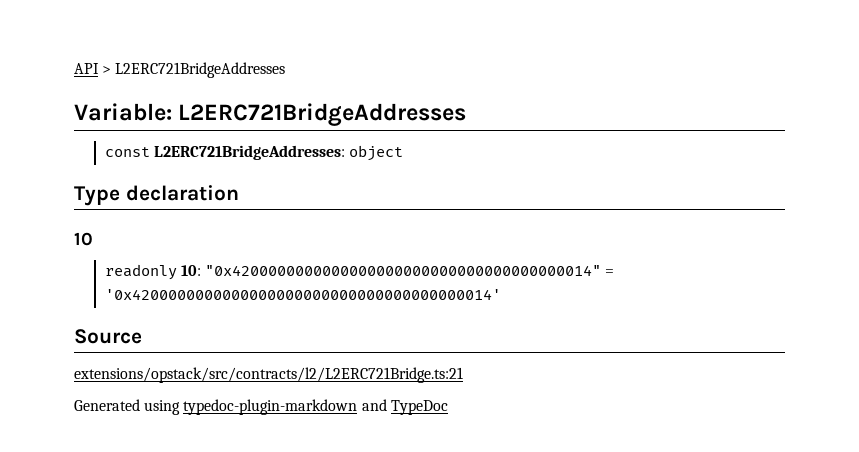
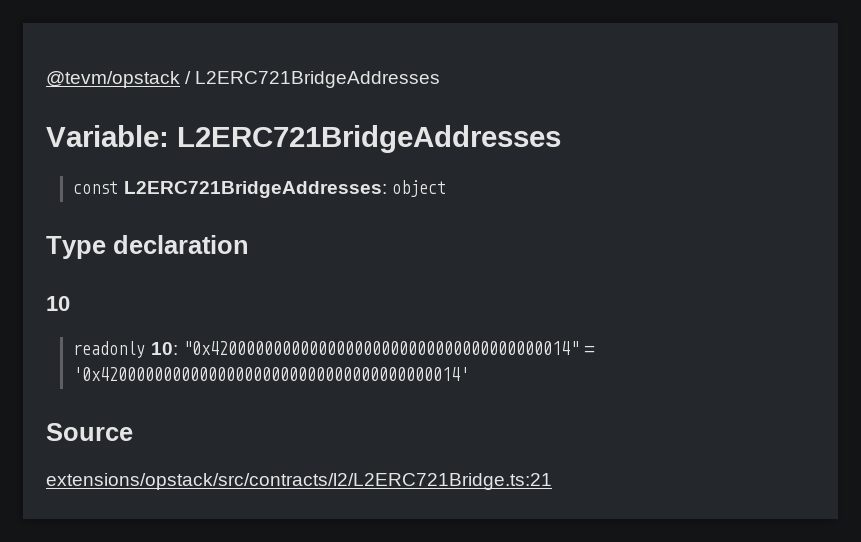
[74,63,112,74] API > -> [46,71,192,88] @tevm/opstack /
[74,399,448,415] // Generated using typedoc-plugin-markdown and TypeDoc -> (552, 481) none

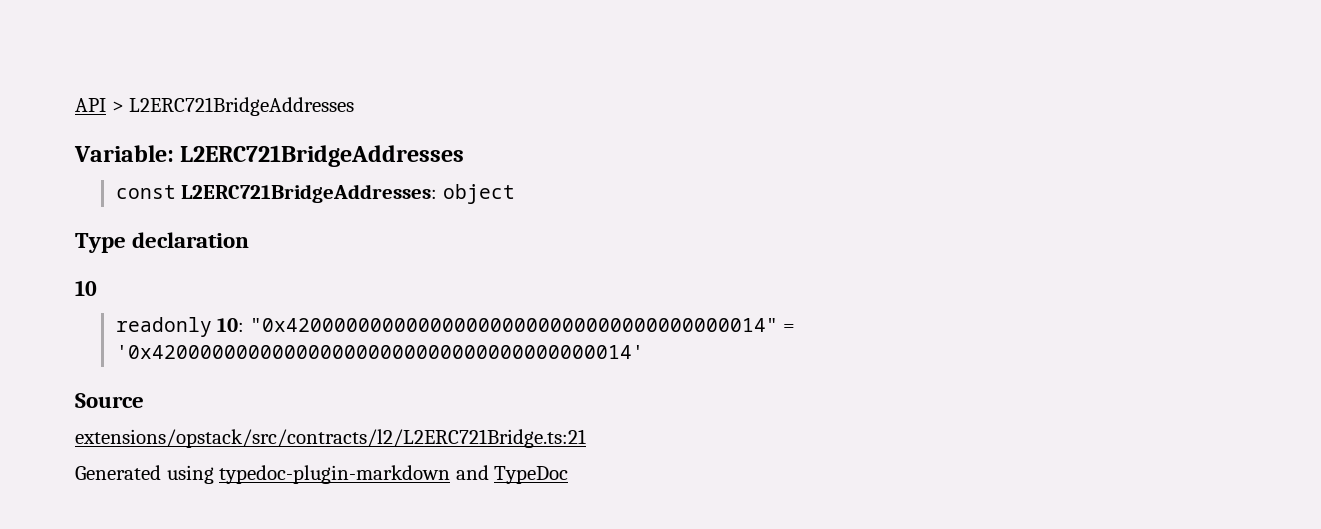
[46,71,192,88] @tevm/opstack / -> [75,98,124,112] API >
(552, 481) none -> [75,465,569,484] // Generated using typedoc-plugin-markdown and TypeDoc

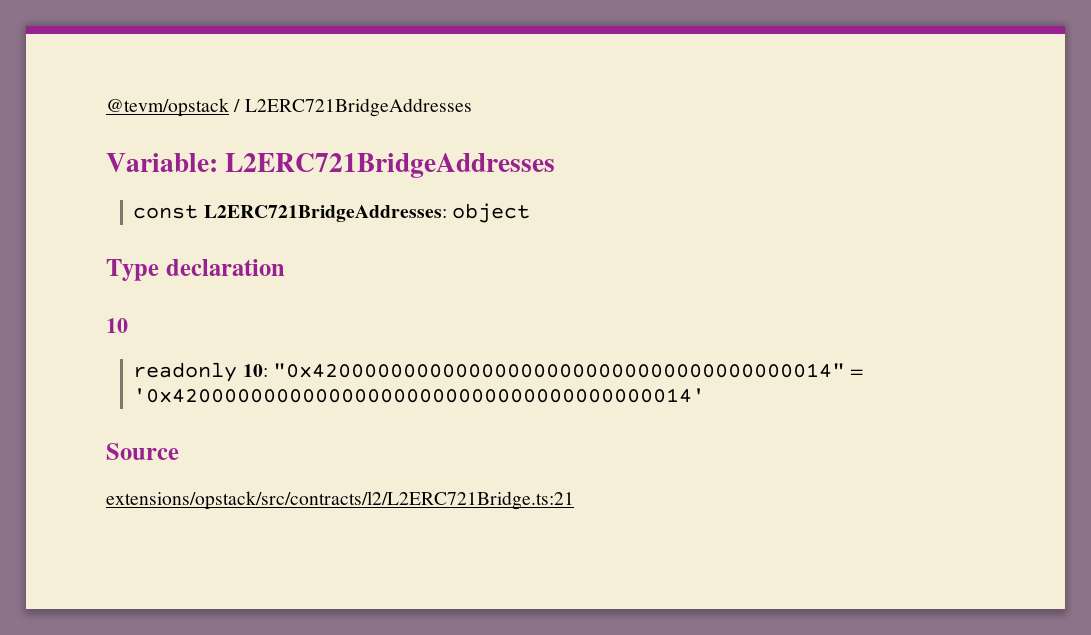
[75,98,124,112] API > -> [106,98,241,117] @tevm/opstack /
[75,465,569,484] // Generated using typedoc-plugin-markdown and TypeDoc -> (574, 500) none

